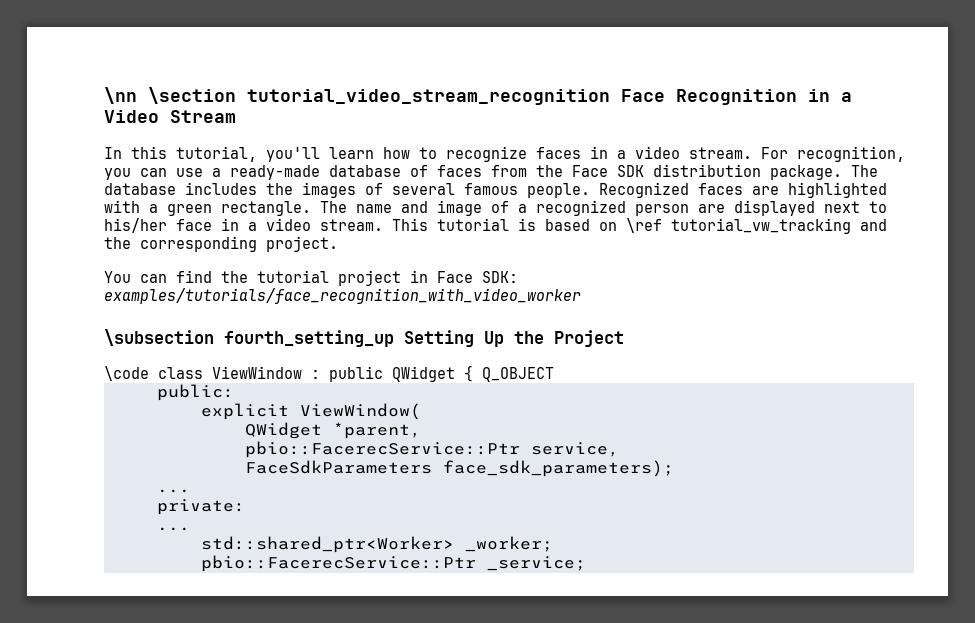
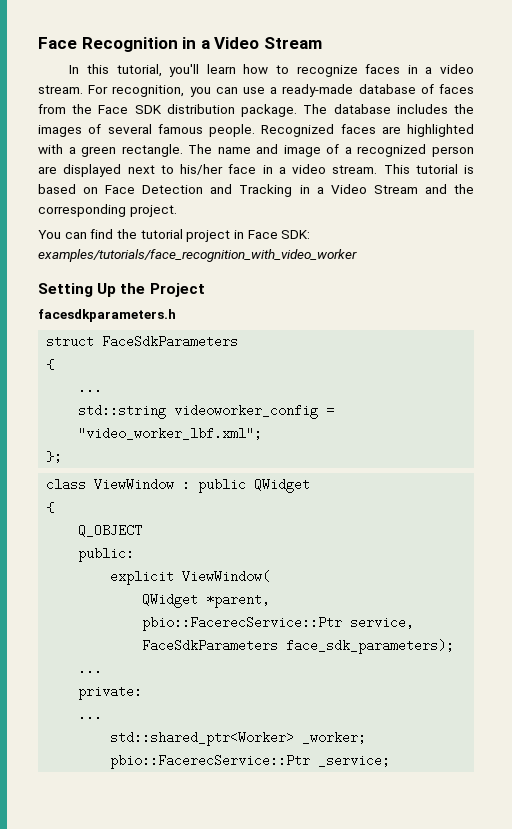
[104,87,610,105] \nn \section tutorial_video_stream_recognition -> (38, 43) none
[626,218,851,234] \ref tutorial_vw_tracking -> [105,184,418,197] Face Detection and Tracking in a Video Stream
[104,329,394,347] \subsection fourth_setting_up -> (357, 255) none
[104,366,149,381] \code -> [38,309,176,322] [46,335,239,348] [46,359,55,370] [78,381,103,394] [78,404,335,419] [78,427,263,440] [46,450,63,463] facesdkparameters.h // struct FaceSdkParameters // { // ... // std::string videoworker_config = "video_worker_lbf.xml"; // }; //
[464,365,473,382] { -> [46,502,55,513] // { //

